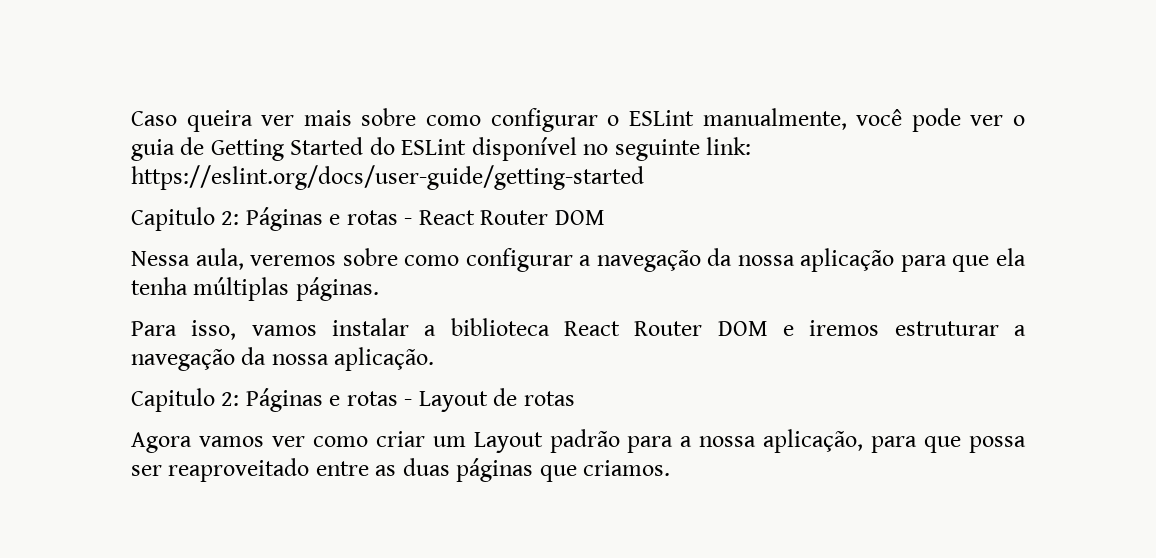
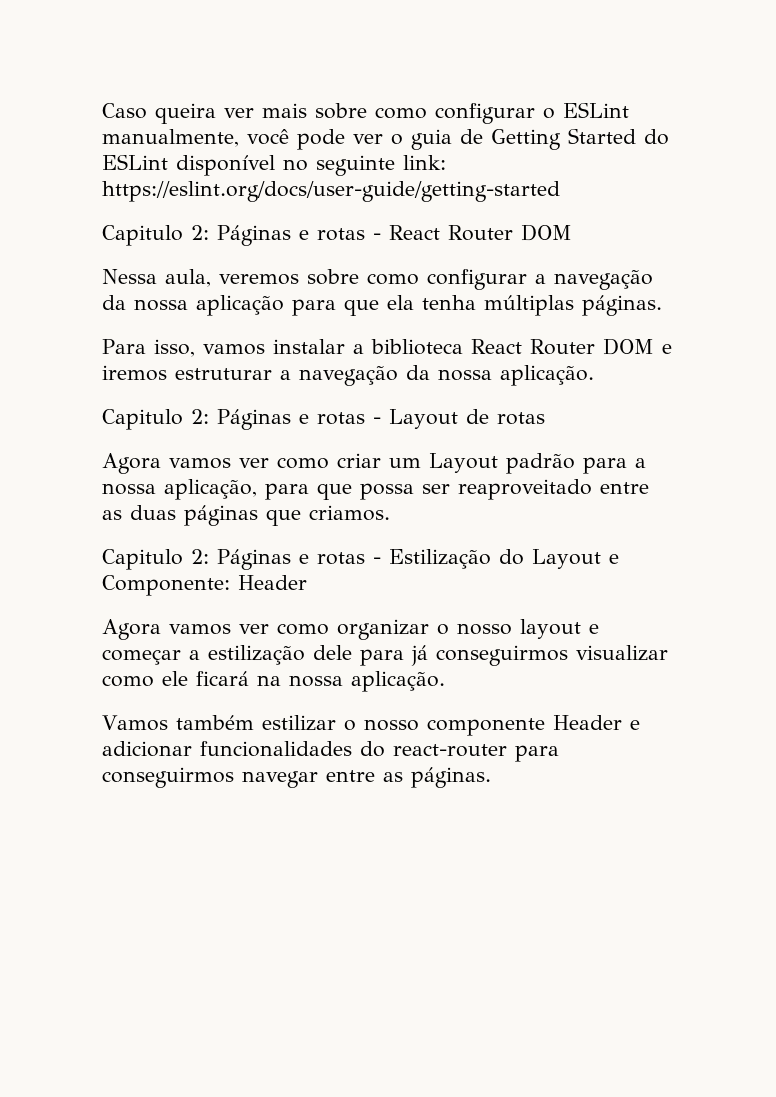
(671, 468) none -> [102,549,619,570] [102,575,307,596] [102,619,599,640] [102,645,668,666] [102,671,445,692] [102,715,640,736] [102,741,559,762] [102,767,491,788] // Capitulo 2: Páginas e rotas - Estilização do Layout e Componente: Header // Agora vamos ver como organizar o nosso layout e começar a estilização dele para já conseguirmos visualizar como ele ficará na nossa aplicação. // Vamos também estilizar o nosso componente Header e adicionar funcionalidades do react-router para conseguirmos navegar entre as páginas.

